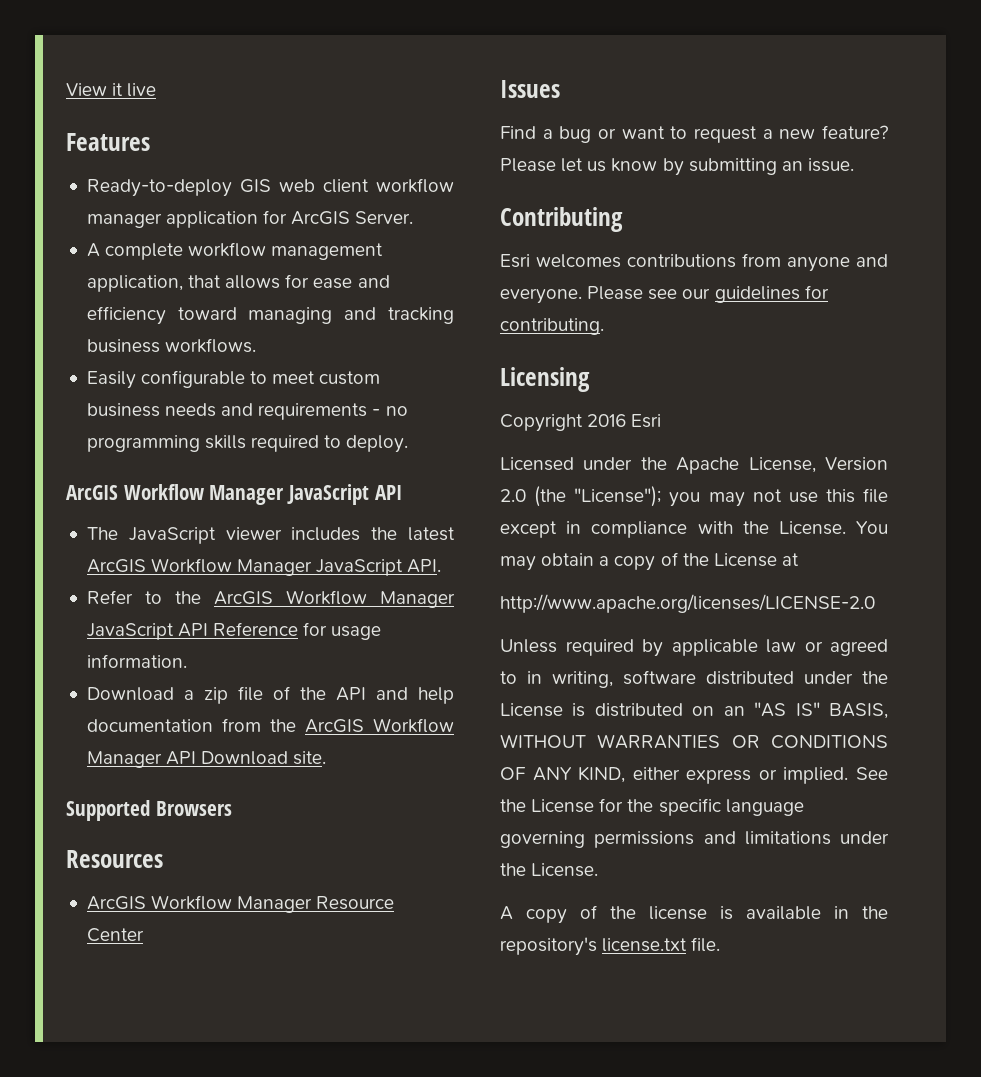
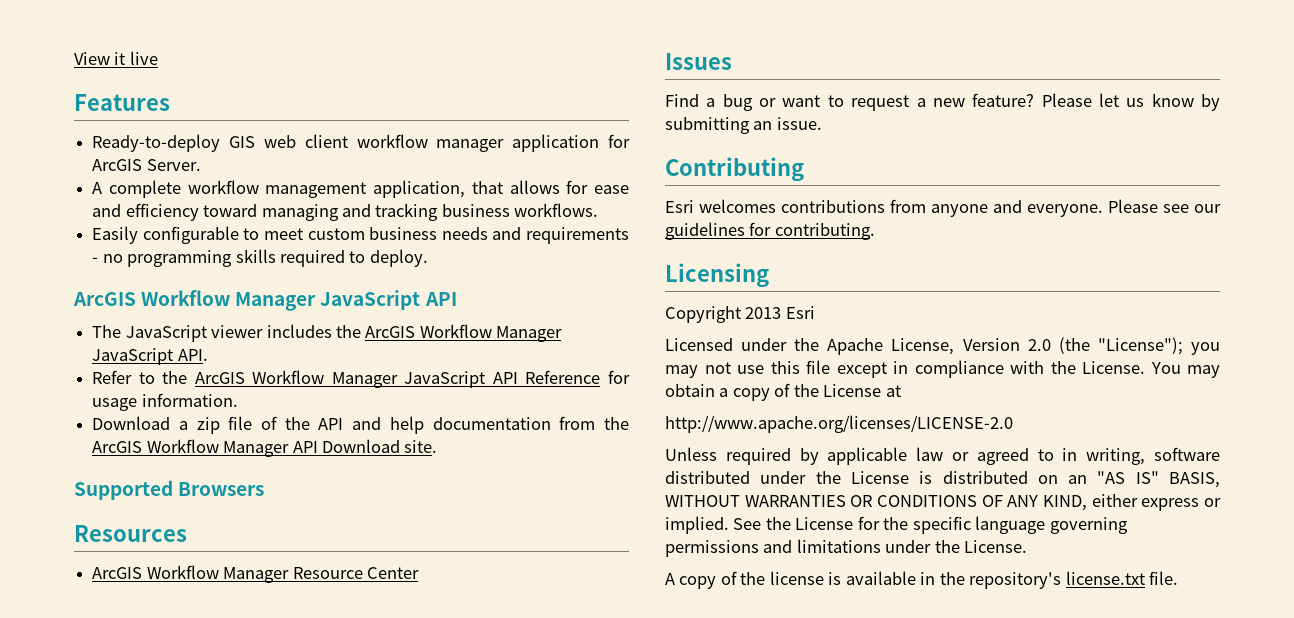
[408,527,456,541] latest -> (361, 331) none
[587,414,627,427] 2016 -> [745,307,782,319] 2013

